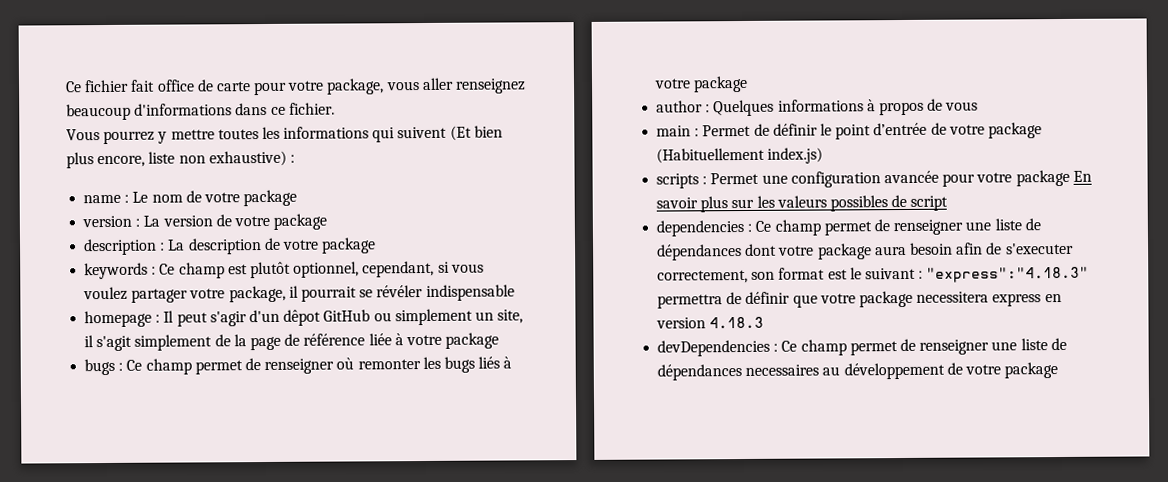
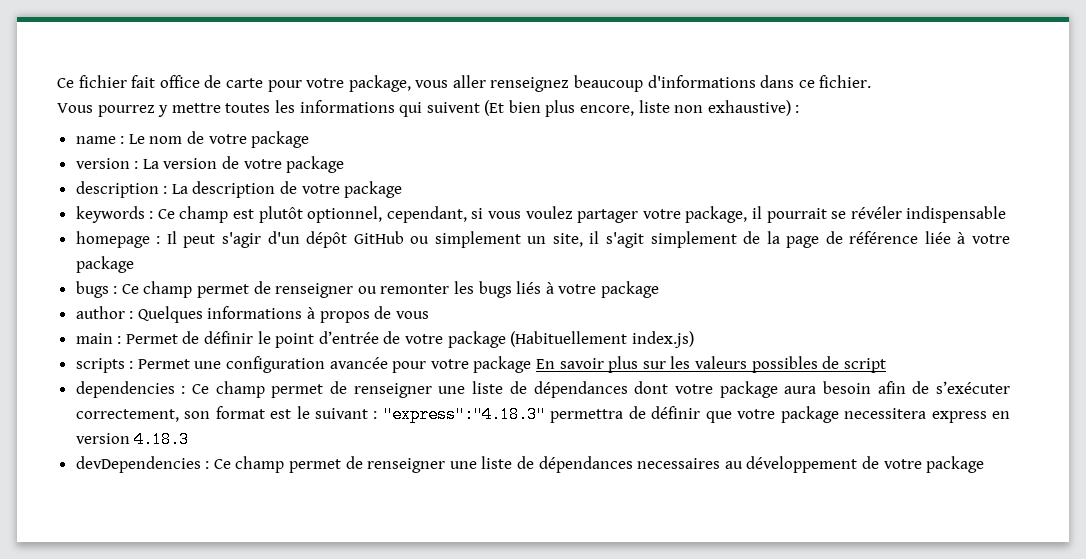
[283,309,322,326] dêpot -> [306,231,348,248] dépôt
[336,357,355,370] où -> [357,286,377,294] ou
[1005,242,1074,255] s'executer -> [935,381,1010,394] s’exécuter

